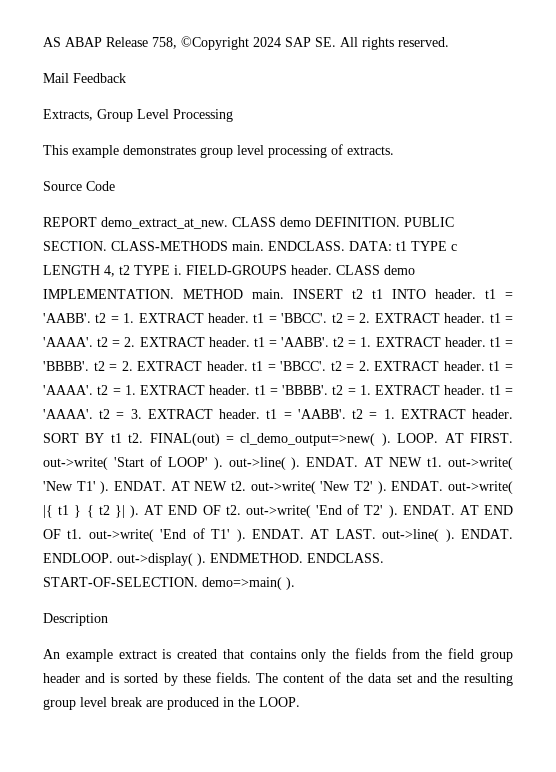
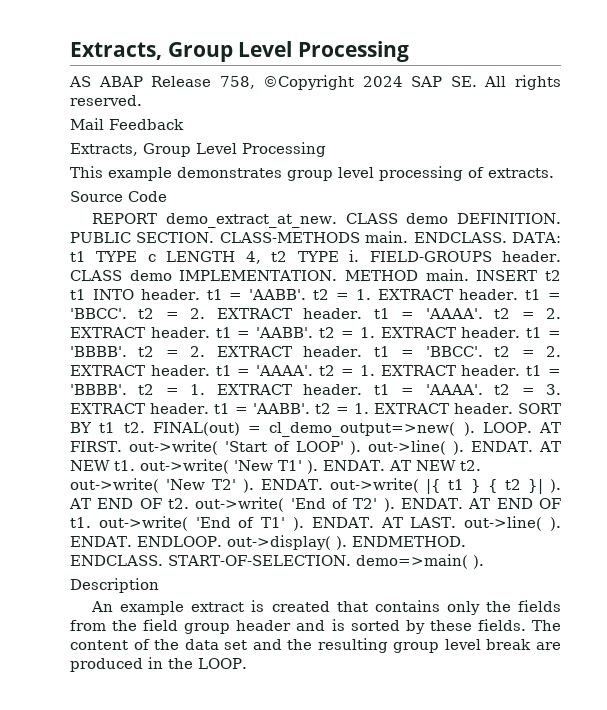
(43, 42) none -> [70,41,410,62] Extracts, Group Level Processing //

